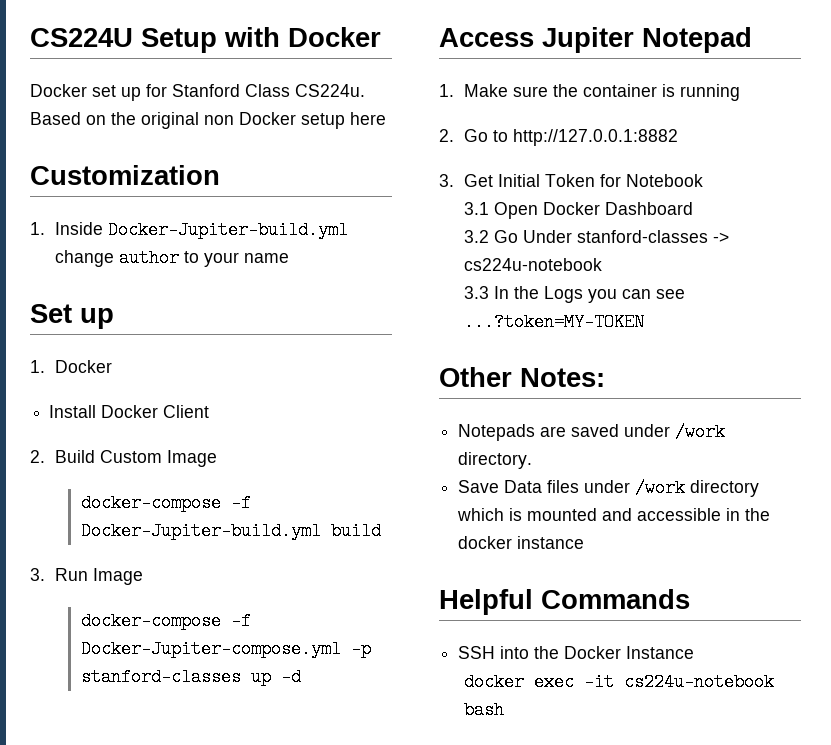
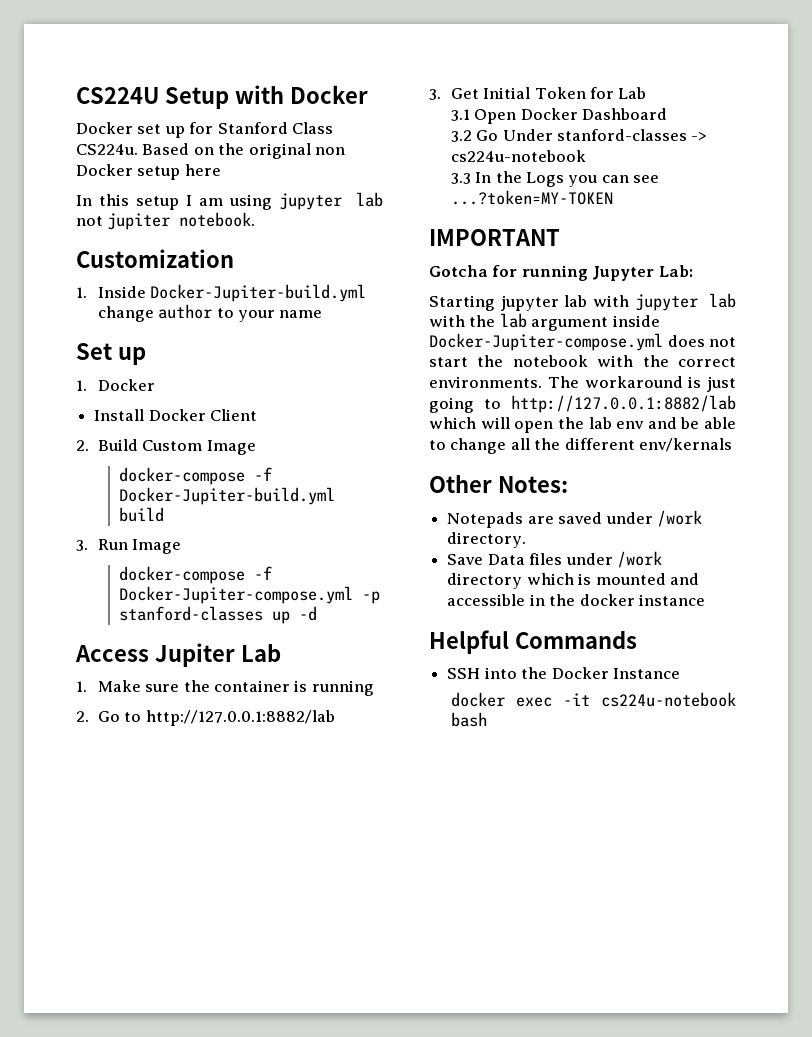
(386, 118) none -> [76,192,383,210] [76,212,256,230] // In this setup I am using jupyter lab not jupiter notebook.
[642,27,752,53] Notepad -> [240,644,281,662] Lab
[513,129,679,146] http://127.0.0.1:8882 -> [145,710,335,726] http://127.0.0.1:8882/lab
[626,174,704,187] Notebook -> [618,87,647,99] Lab
(645, 322) none -> [429,229,560,246] [429,265,693,281] [429,293,736,311] [429,313,660,331] [429,333,736,351] [429,355,736,367] [429,376,736,392] [429,395,736,413] [429,417,736,433] [429,438,733,454] // IMPORTANT // Gotcha for running Jupyter Lab: // Starting jupyter lab with jupyter lab with the lab argument inside Docker-Jupiter-compose.yml does not start the notebook with the correct environments. The workaround is just going to http://127.0.0.1:8882/lab which will open the lab env and be able to change all the different env/kernals

